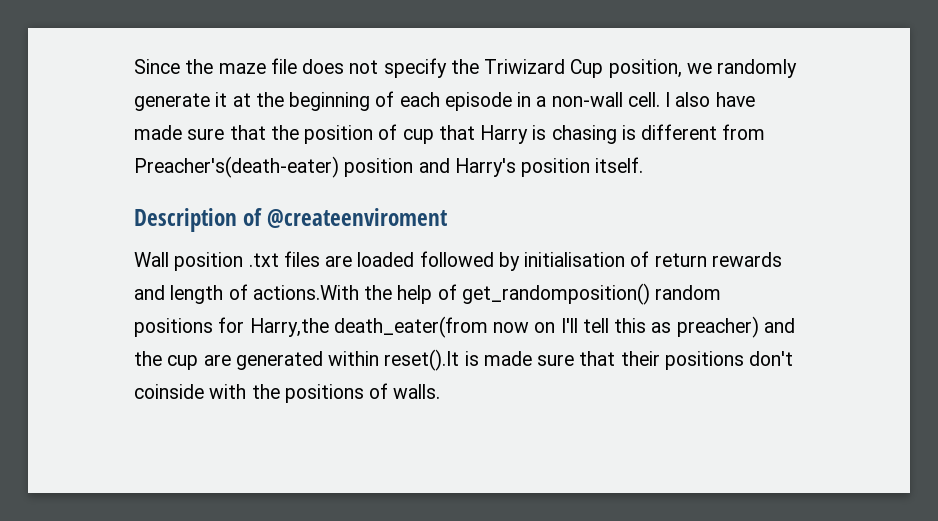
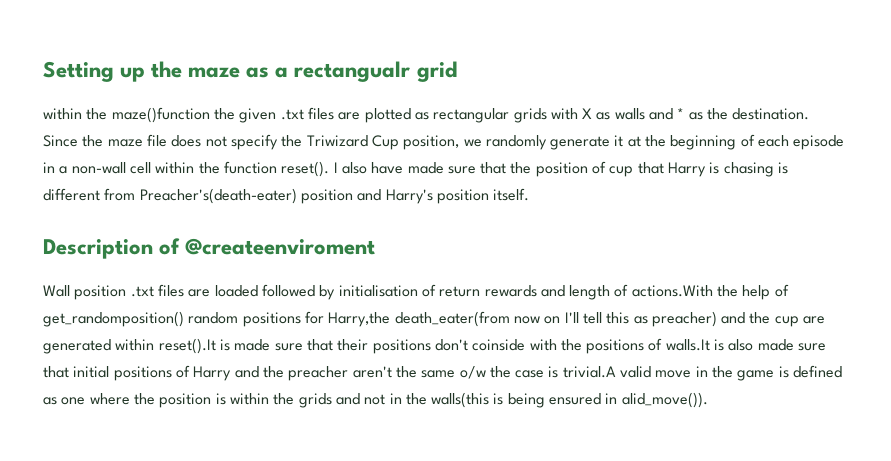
(134, 66) none -> [43,61,458,82] [43,107,810,123] Setting up the maze as a rectangualr grid // within the maze()function the given .txt files are plotted as rectangular grids with X as walls and * as the destination.
[627,92,660,107] cell. -> [129,161,330,177] cell within the function reset().
[393,384,441,399] walls. -> [665,339,827,351] [43,365,843,381] [43,392,708,408] walls.It is also made sure that initial positions of Harry and the preacher aren't the same o/w the case is trivial.A valid move in the game is defined as one where the position is within the grids and not in the walls(this is being ensured in alid_move()).

